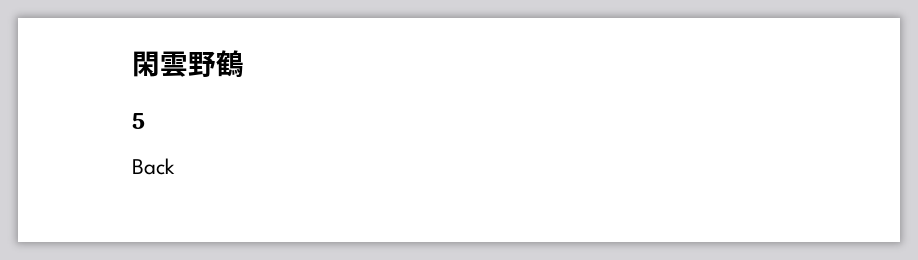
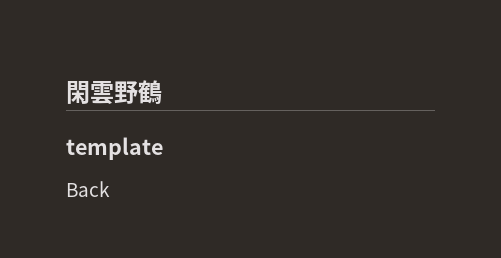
[132,113,145,129] 5 -> [66,137,163,160] template

